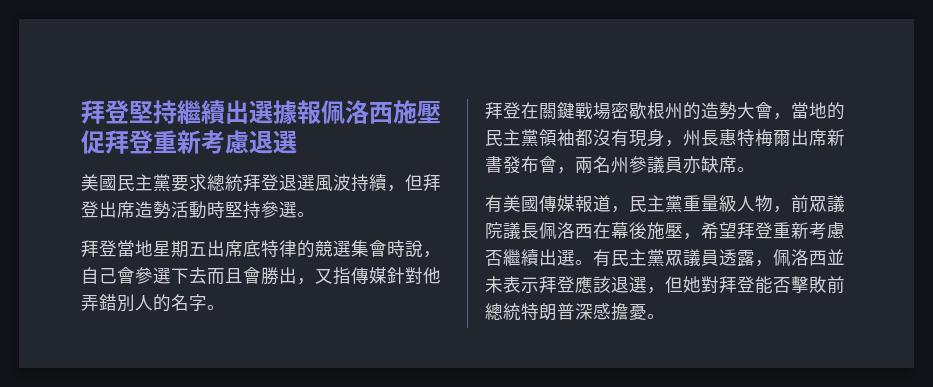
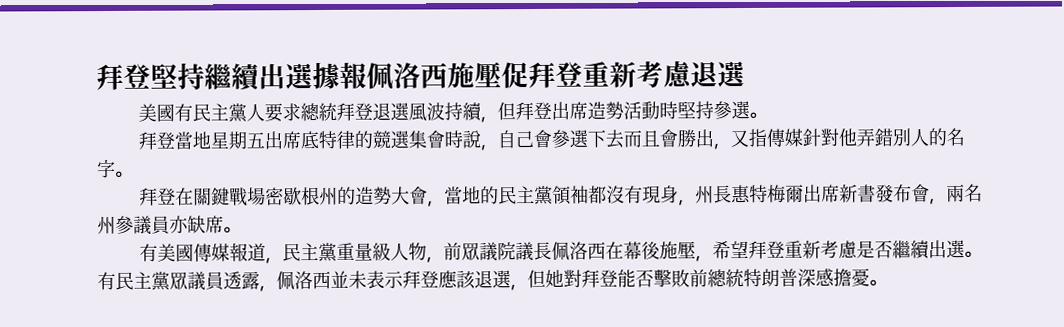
[117,174,171,192] 民主黨 -> [173,103,265,123] 有民主黨人
(845, 230) none -> [855,240,875,259] 是

